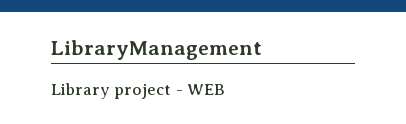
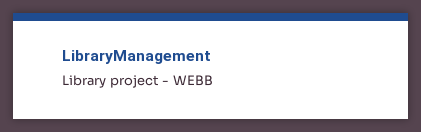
[187,84,226,95] WEB -> [172,75,213,86] WEBB

